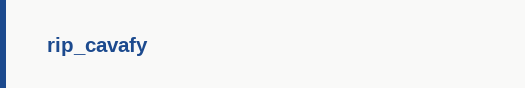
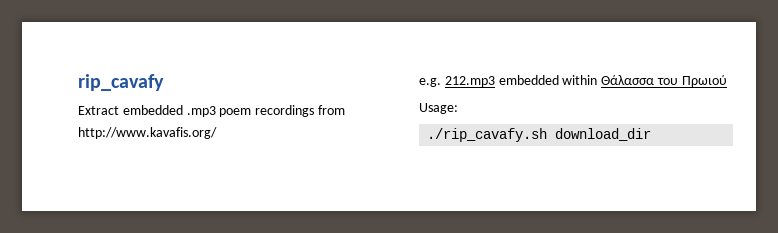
(148, 46) none -> [78,105,345,117] [78,127,217,139] [419,75,727,87] [419,103,458,114] [427,128,652,142] // Extract embedded .mp3 poem recordings from http://www.kavafis.org/ // e.g. 212.mp3 embedded within Θάλασσα του Πρωιού // Usage: // ./rip_cavafy.sh download_dir

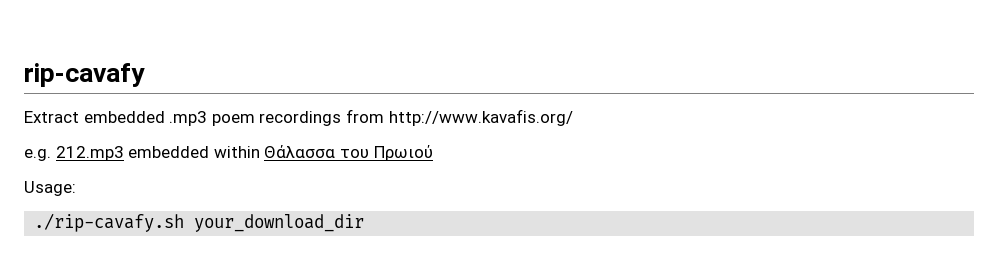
[78,74,164,91] rip_cavafy -> [24,63,145,87] rip-cavafy
[427,128,652,142] ./rip_cavafy.sh download_dir -> [34,213,365,232] ./rip-cavafy.sh your_download_dir

